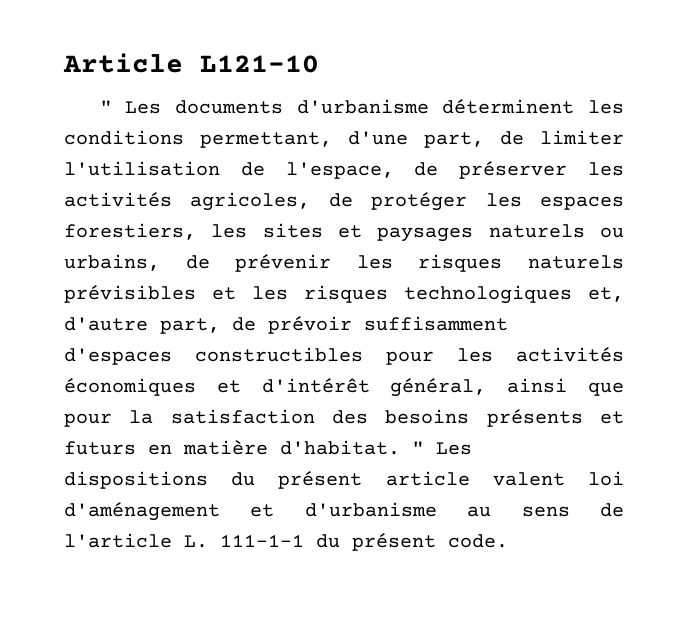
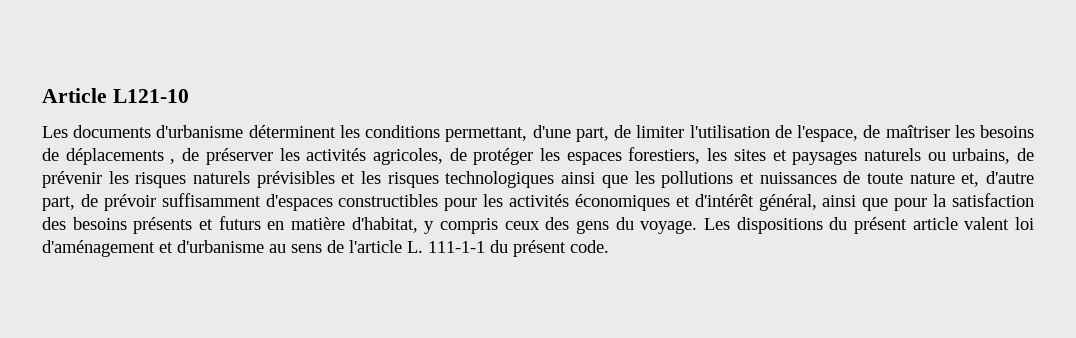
[99,100,112,113] " -> (189, 96) none
(439, 169) none -> [885,125,1035,138] [42,148,200,165] maîtriser les besoins de déplacements , de
(572, 294) none -> [561,171,955,188] ainsi que les pollutions et nuissances de toute nature
[280,440,424,455] d'habitat. " -> [351,217,698,234] d'habitat, y compris ceux des gens du voyage.

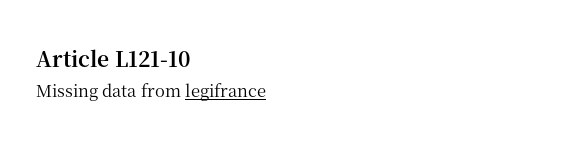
[42,125,1035,142] [42,147,1035,165] [42,171,1035,188] [42,193,1034,211] [42,216,1034,234] [42,240,609,257] Les documents d'urbanisme déterminent les conditions permettant, d'une part, de limiter l'utilisation de l'espace, de maîtriser les besoins de déplacements , de préserver les activités agricoles, de protéger les espaces forestiers, les sites et paysages naturels ou urbains, de prévenir les risques naturels prévisibles et les risques technologiques ainsi que les pollutions et nuissances de toute nature et, d'autre part, de prévoir suffisamment d'espaces constructibles pour les activités économiques et d'intérêt général, ainsi que pour la satisfaction des besoins présents et futurs en matière d'habitat, y compris ceux des gens du voyage. Les dispositions du présent article valent loi d'aménagement et d'urbanisme au sens de l'article L. 111-1-1 du présent code. -> [36,83,267,101] Missing data from legifrance

